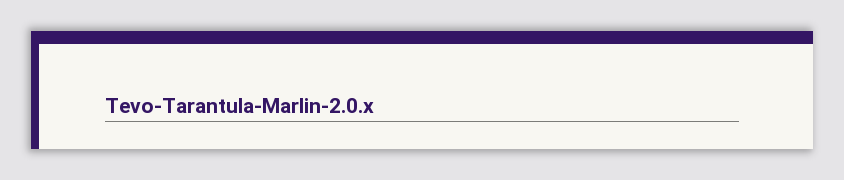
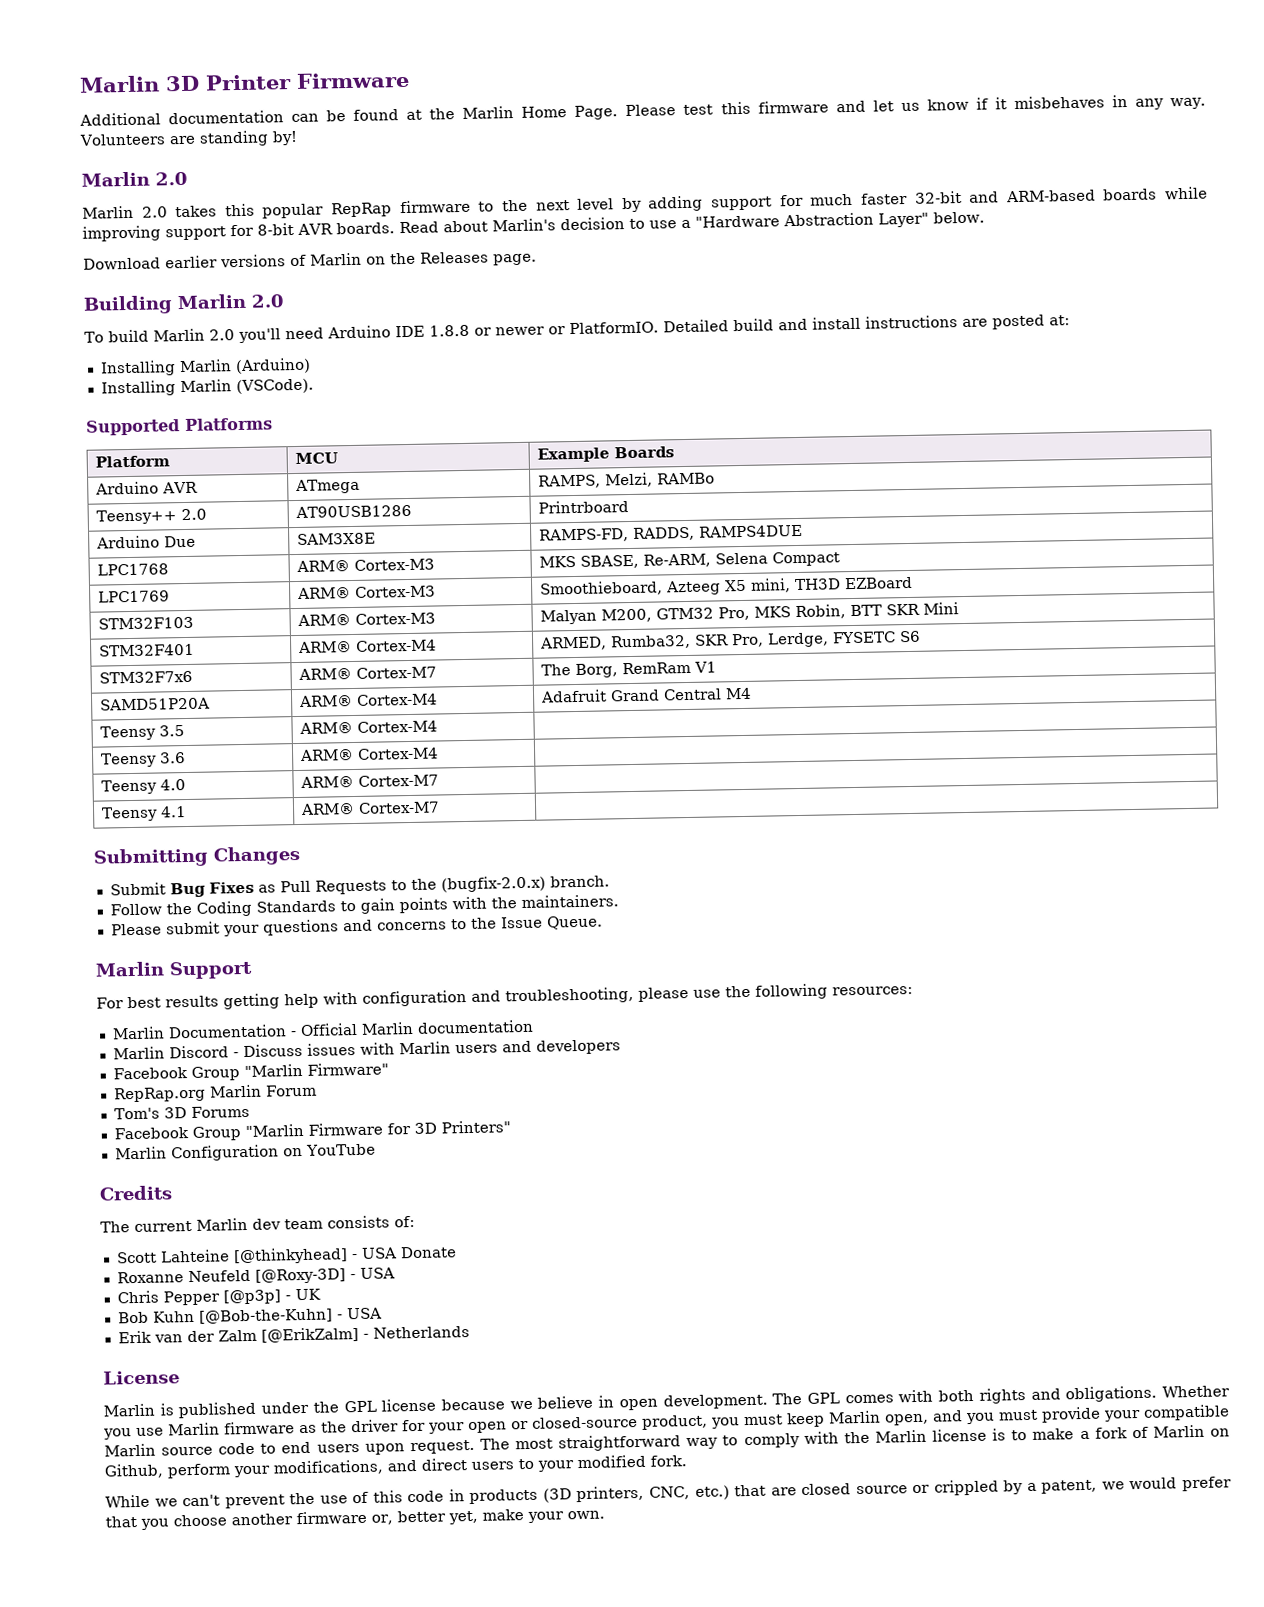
[105,98,374,113] Tevo-Tarantula-Marlin-2.0.x -> [79,71,410,93] [79,94,1207,126] [79,130,298,147] [81,171,188,187] [82,186,1208,219] [82,211,985,242] [83,251,537,270] [83,293,285,315] [84,314,1070,344] [99,357,311,377] [100,378,314,397] [86,417,273,436] [94,455,170,468] [294,452,338,465] [536,446,674,463] [94,481,198,495] [294,478,360,495] [537,472,715,489] [95,508,207,525] [294,504,412,519] [537,500,629,514] [95,535,196,549] [296,532,376,545] [538,524,803,543] [96,563,169,576] [295,558,435,573] [538,551,840,569] [97,590,170,603] [296,585,436,600] [539,576,913,597] [97,616,194,630] [296,612,436,626] [539,602,959,625] [98,643,195,657] [297,639,437,653] [539,630,921,651] [98,670,193,684] [297,666,437,680] [540,661,717,679] [99,697,210,711] [298,693,438,707] [539,687,752,703] [99,725,185,741] [298,720,438,734] [100,752,186,768] [298,747,439,761] [100,779,186,795] [299,774,439,788] [100,806,187,822] [299,801,440,815] [93,845,301,868] [109,875,610,898] [109,894,619,917] [110,915,603,937] [95,960,253,980] [96,983,913,1010] [111,1019,534,1040] [112,1039,621,1060] [112,1062,389,1081] [113,1084,317,1103] [113,1105,250,1120] [113,1120,511,1141] [114,1143,376,1162] [99,1185,173,1201] [100,1215,415,1233] [115,1246,457,1265] [116,1267,395,1284] [116,1288,321,1306] [117,1307,382,1324] [117,1326,470,1344] [103,1370,180,1385] [103,1385,1230,1419] [103,1404,1230,1440] [104,1424,1230,1457] [104,1454,687,1479] [105,1476,1232,1509] [105,1509,605,1530] Marlin 3D Printer Firmware // Additional documentation can be found at the Marlin Home Page. Please test this firmware and let us know if it misbehaves in any way. Volunteers are standing by! // Marlin 2.0 // Marlin 2.0 takes this popular RepRap firmware to the next level by adding support for much faster 32-bit and ARM-based boards while improving support for 8-bit AVR boards. Read about Marlin's decision to use a "Hardware Abstraction Layer" below. // Download earlier versions of Marlin on the Releases page. // Building Marlin 2.0 // To build Marlin 2.0 you'll need Arduino IDE 1.8.8 or newer or PlatformIO. Detailed build and install instructions are posted at: // Installing Marlin (Arduino) // Installing Marlin (VSCode). // Supported Platforms // Platform | MCU | Example Boards // Arduino AVR | ATmega | RAMPS, Melzi, RAMBo // Teensy++ 2.0 | AT90USB1286 | Printrboard // Arduino Due | SAM3X8E | RAMPS-FD, RADDS, RAMPS4DUE // LPC1768 | ARM® Cortex-M3 | MKS SBASE, Re-ARM, Selena Compact // LPC1769 | ARM® Cortex-M3 | Smoothieboard, Azteeg X5 mini, TH3D EZBoard // STM32F103 | ARM® Cortex-M3 | Malyan M200, GTM32 Pro, MKS Robin, BTT SKR Mini // STM32F401 | ARM® Cortex-M4 | ARMED, Rumba32, SKR Pro, Lerdge, FYSETC S6 // STM32F7x6 | ARM® Cortex-M7 | The Borg, RemRam V1 // SAMD51P20A | ARM® Cortex-M4 | Adafruit Grand Central M4 // Teensy 3.5 | ARM® Cortex-M4 | // Teensy 3.6 | ARM® Cortex-M4 | // Teensy 4.0 | ARM® Cortex-M7 | // Teensy 4.1 | ARM® Cortex-M7 | // Submitting Changes // Submit Bug Fixes as Pull Requests to the (bugfix-2.0.x) branch. // Follow the Coding Standards to gain points with the maintainers. // Please submit your questions and concerns to the Issue Queue. // Marlin Support // For best results getting help with configuration and troubleshooting, please use the following resources: // Marlin Documentation - Official Marlin documentation // Marlin Discord - Discuss issues with Marlin users and developers // Facebook Group "Marlin Firmware" // RepRap.org Marlin Forum // Tom's 3D Forums // Facebook Group "Marlin Firmware for 3D Printers" // Marlin Configuration on YouTube // Credits // The current Marlin dev team consists of: // Scott Lahteine [@thinkyhead] - USA Donate // Roxanne Neufeld [@Roxy-3D] - USA // Chris Pepper [@p3p] - UK // Bob Kuhn [@Bob-the-Kuhn] - USA // Erik van der Zalm [@ErikZalm] - Netherlands // License // Marlin is published under the GPL license because we believe in open development. The GPL comes with both rights and obligations. Whether you use Marlin firmware as the driver for your open or closed-source product, you must keep Marlin open, and you must provide your compatible Marlin source code to end users upon request. The most straightforward way to comply with the Marlin license is to make a fork of Marlin on Github, perform your modifications, and direct users to your modified fork. // While we can't prevent the use of this code in products (3D printers, CNC, etc.) that are closed source or crippled by a patent, we would prefer that you choose another firmware or, better yet, make your own.

